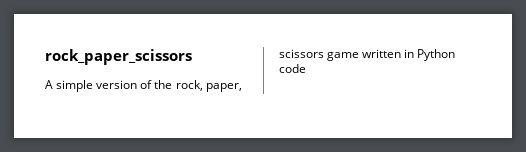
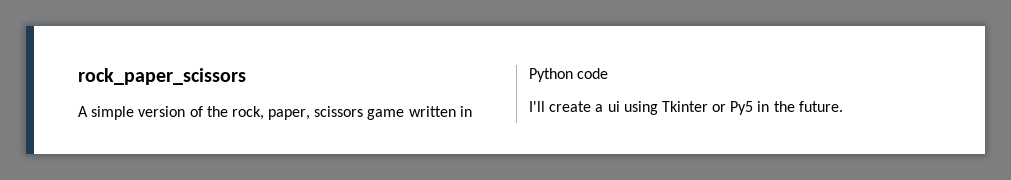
(306, 68) none -> [529,101,843,115] // I'll create a ui using Tkinter or Py5 in the future.

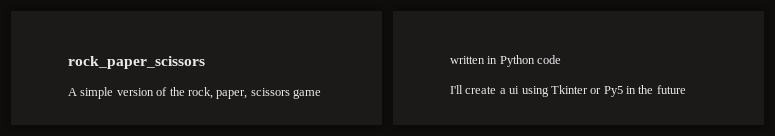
[798,101,843,112] future. -> [656,85,686,94] future

